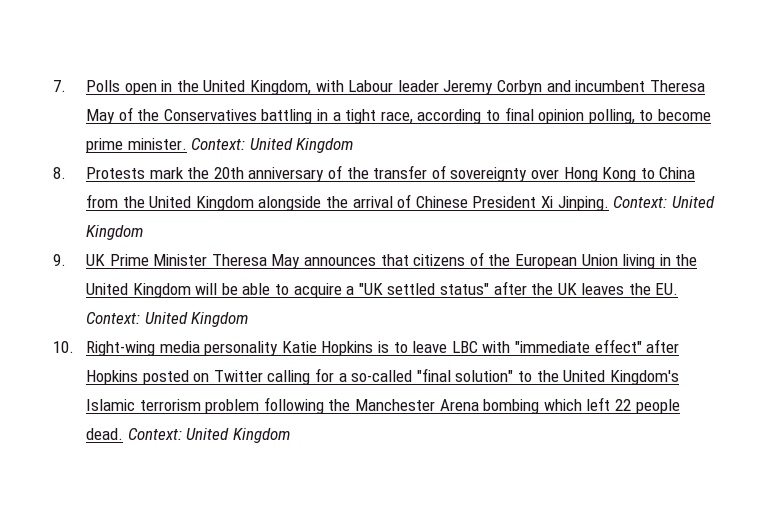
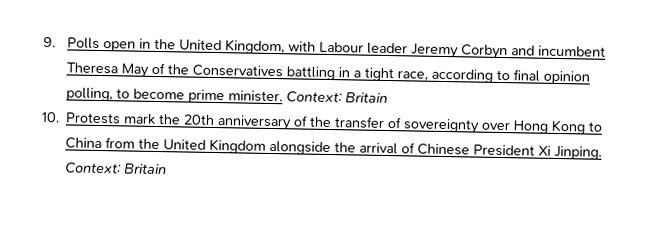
[53,80,66,92] 7. -> [43,37,56,48] 9.
[249,138,354,153] [53,167,66,179] United Kingdom // 8. -> [344,92,388,104] [41,111,60,123] Britain // 10.
[671,196,715,208] [86,225,144,240] [53,252,698,269] [86,281,679,298] [86,312,249,327] [53,339,680,356] [86,368,679,385] [86,397,680,414] [86,428,290,443] United Kingdom // 9. UK Prime Minister Theresa May announces that citizens of the European Union living in the United Kingdom will be able to acquire a "UK settled status" after the UK leaves the EU. Context: United Kingdom // 10. Right-wing media personality Katie Hopkins is to leave LBC with "immediate effect" after Hopkins posted on Twitter calling for a so-called "final solution" to the United Kingdom's Islamic terrorism problem following the Manchester Arena bombing which left 22 people dead. Context: United Kingdom -> [124,163,168,175] Britain

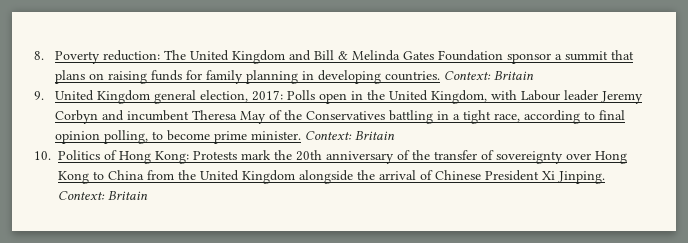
[43,37,56,48] 9. -> [34,50,635,64] [55,70,535,84] [34,90,284,104] 8. Poverty reduction: The United Kingdom and Bill & Melinda Gates Foundation sponsor a summit that plans on raising funds for family planning in developing countries. Context: Britain // 9. United Kingdom general election, 2017:
(60, 117) none -> [58,150,189,164] Politics of Hong Kong:

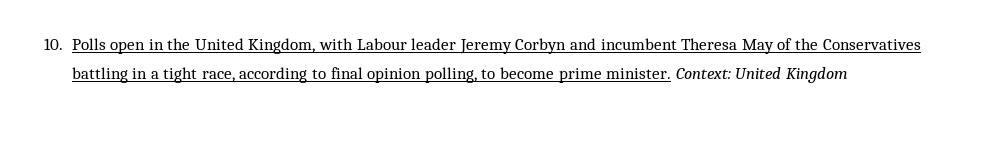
[34,50,635,64] [55,70,535,84] [34,90,284,104] 8. Poverty reduction: The United Kingdom and Bill & Melinda Gates Foundation sponsor a summit that plans on raising funds for family planning in developing countries. Context: Britain // 9. United Kingdom general election, 2017: -> [44,38,63,50] 10.
[355,131,396,140] [34,150,627,164] [58,170,605,184] [58,191,148,200] Britain // 10. Politics of Hong Kong: Protests mark the 20th anniversary of the transfer of sovereignty over Hong Kong to China from the United Kingdom alongside the arrival of Chinese President Xi Jinping. Context: Britain -> [735,67,848,83] United Kingdom

